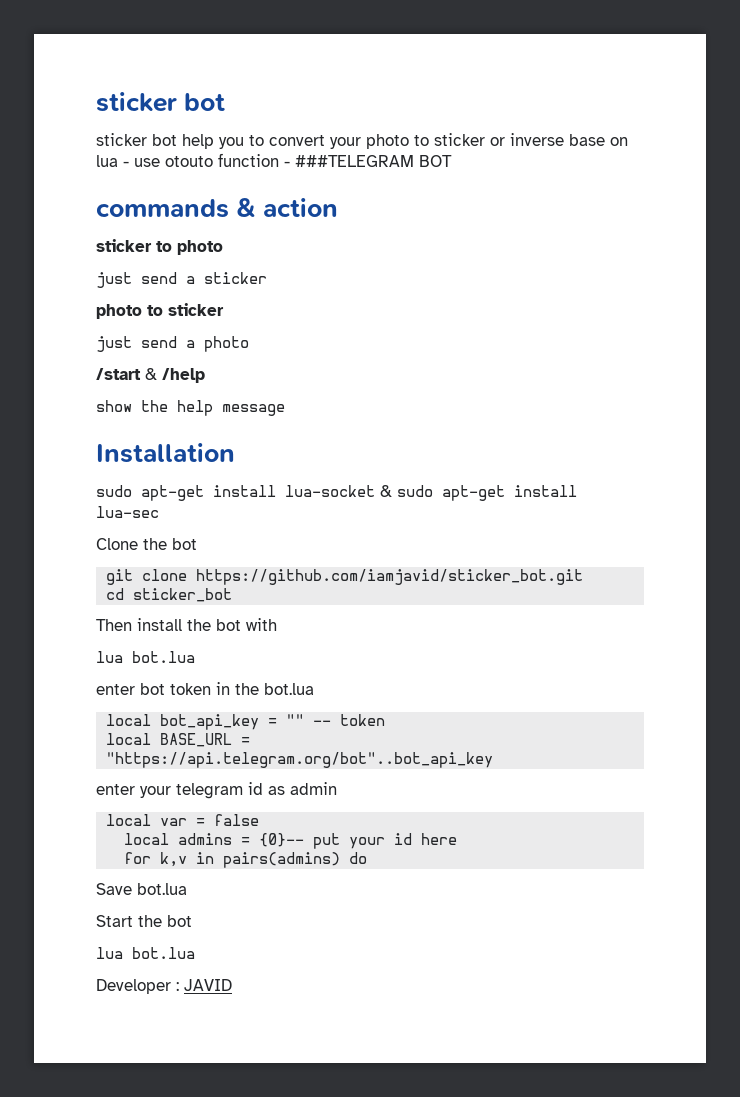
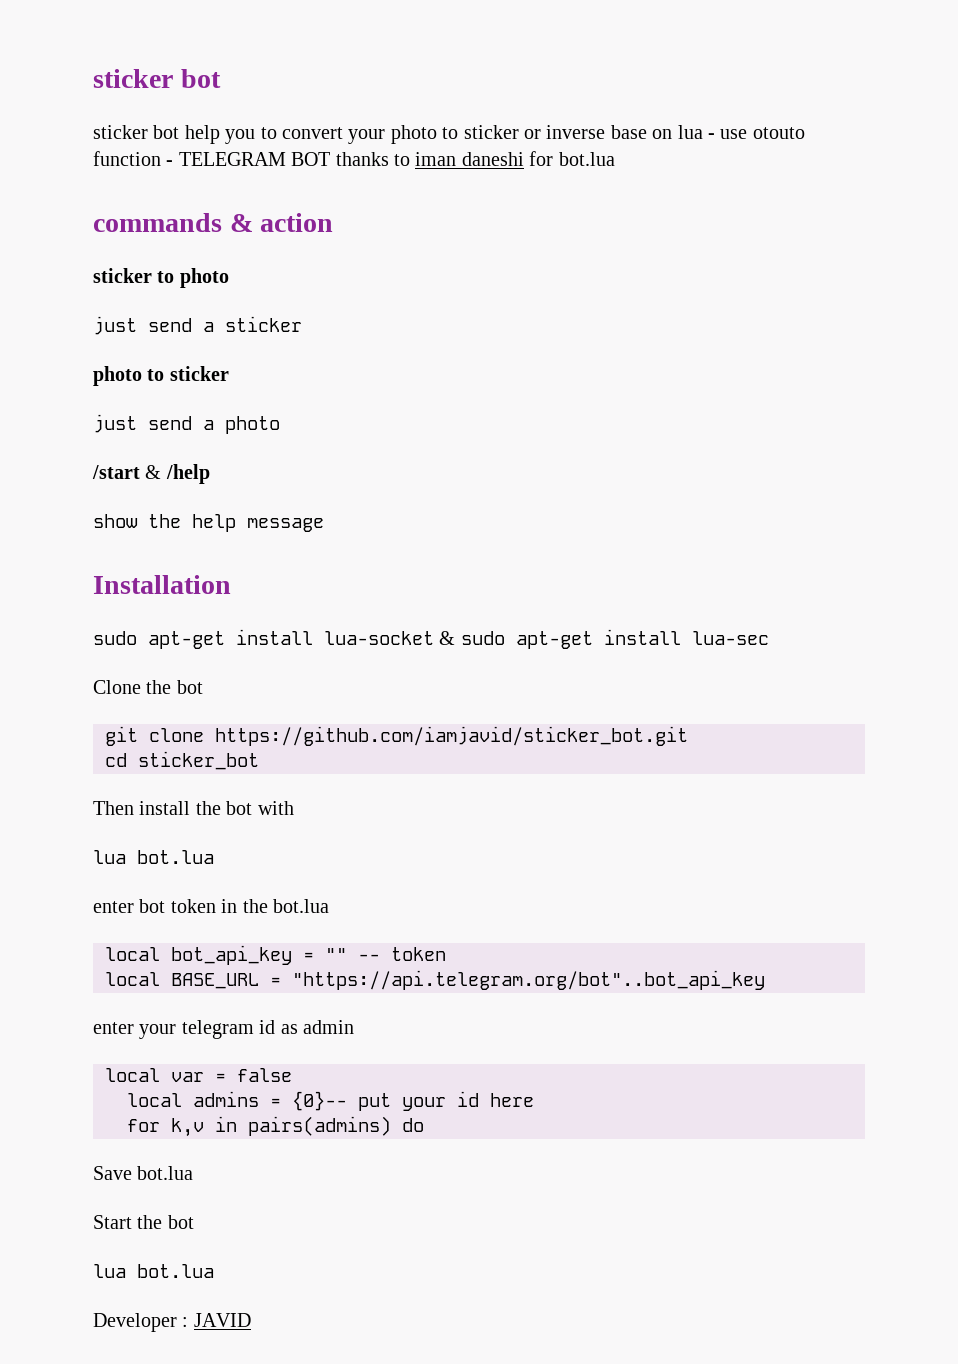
[295,155,414,167] ###TELEGRAM -> [178,152,286,166] TELEGRAM
(452, 161) none -> [335,151,615,166] thanks to iman daneshi for bot.lua

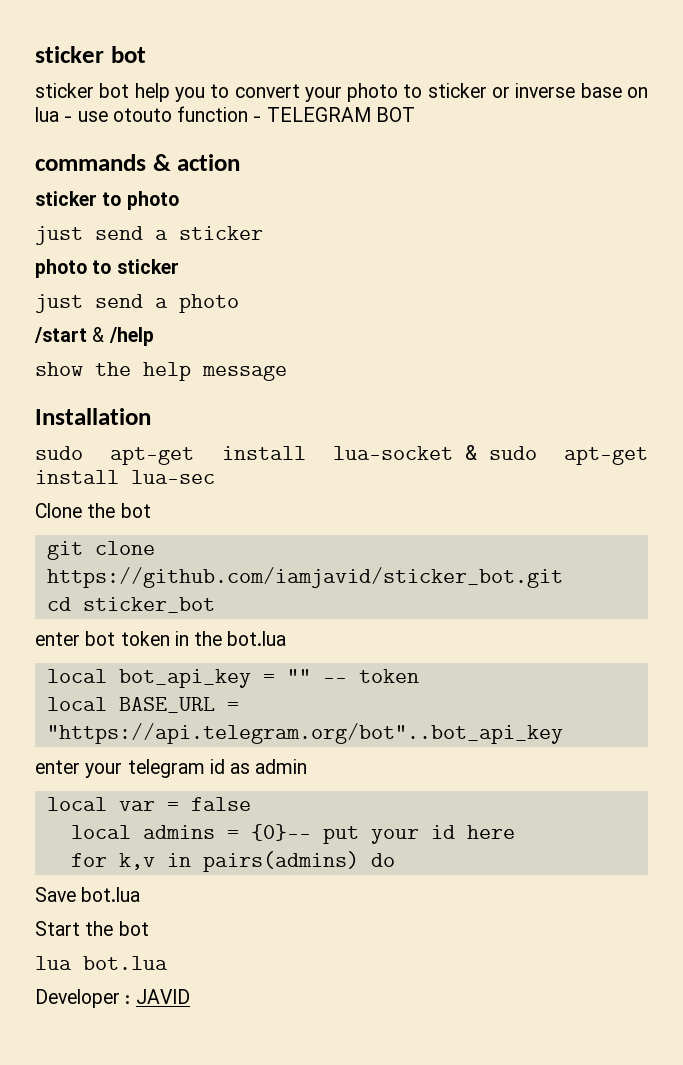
[335,151,615,166] thanks to iman daneshi for bot.lua -> (415, 114) none
[93,801,294,815] [93,850,214,864] // Then install the bot with // lua bot.lua -> (215, 605) none

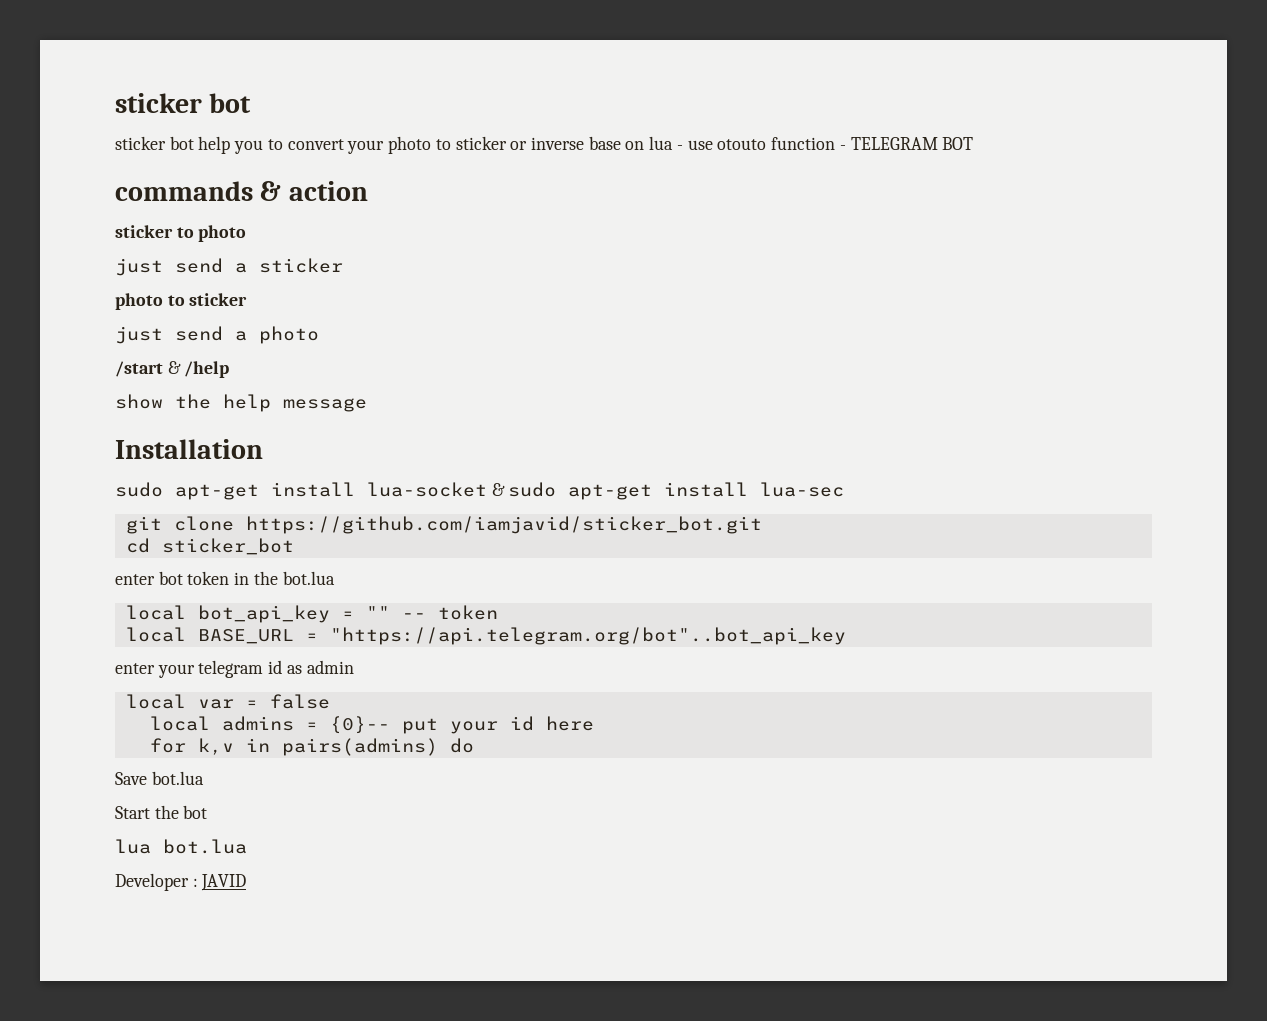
[35,503,151,518] // Clone the bot -> (845, 489) none

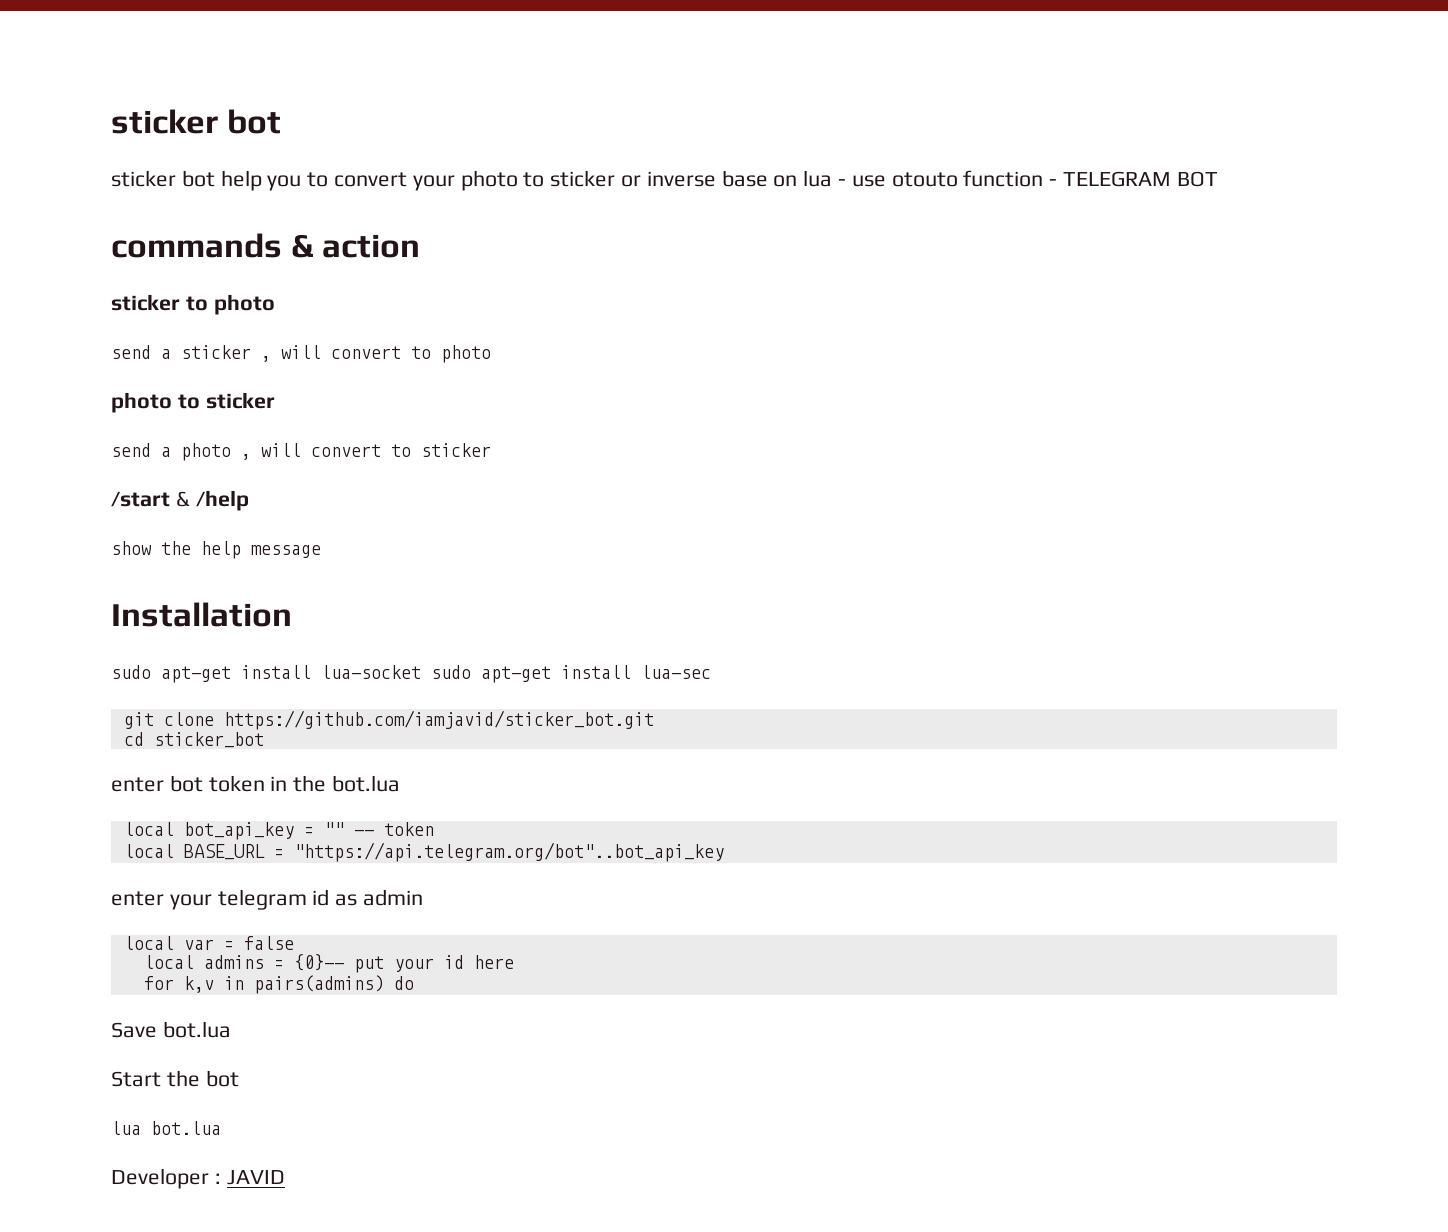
[115,258,163,276] just -> (275, 304) none
(343, 265) none -> [261,345,491,363] , will convert to photo
[115,326,163,344] just -> (275, 400) none
(319, 335) none -> [241,443,491,460] , will convert to sticker
[491,483,505,496] & -> (421, 672) none

